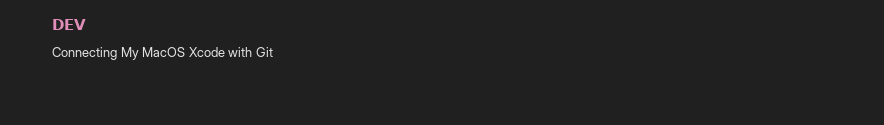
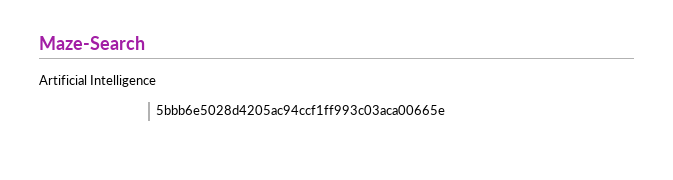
[52,19,86,30] [52,47,273,60] DEV // Connecting My MacOS Xcode with Git -> [39,36,145,50] [39,75,157,87] [156,105,446,115] Maze-Search // Artificial Intelligence // 5bbb6e5028d4205ac94ccf1ff993c03aca00665e

